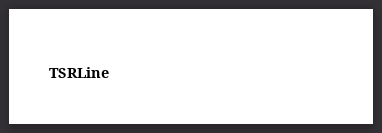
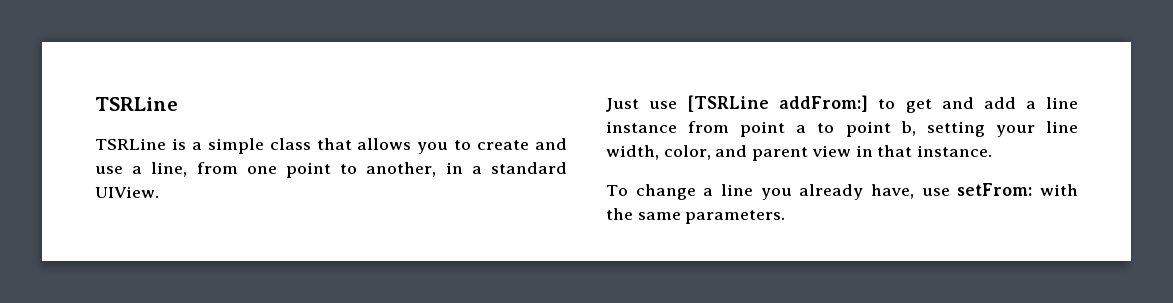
[49,67,109,78] TSRLine -> [95,97,178,111] [95,138,567,154] [95,162,567,178] [95,186,159,198] [606,95,1078,113] [606,121,1078,137] [606,145,993,161] [606,183,1078,200] [606,208,786,224] TSRLine // TSRLine is a simple class that allows you to create and use a line, from one point to another, in a standard UIView. // Just use [TSRLine addFrom:] to get and add a line instance from point a to point b, setting your line width, color, and parent view in that instance. // To change a line you already have, use setFrom: with the same parameters.

